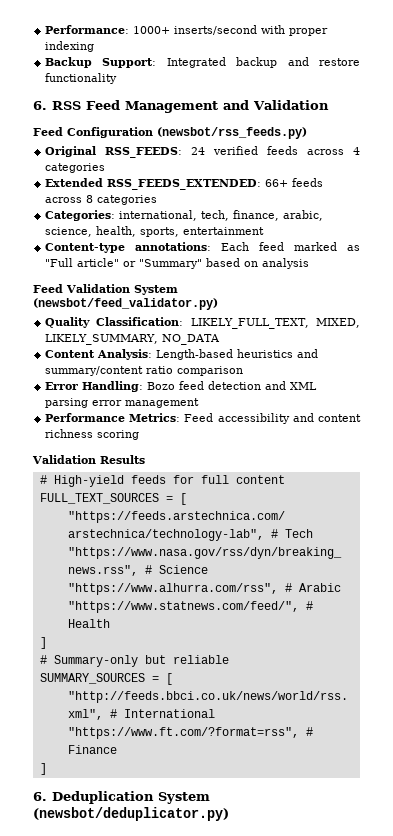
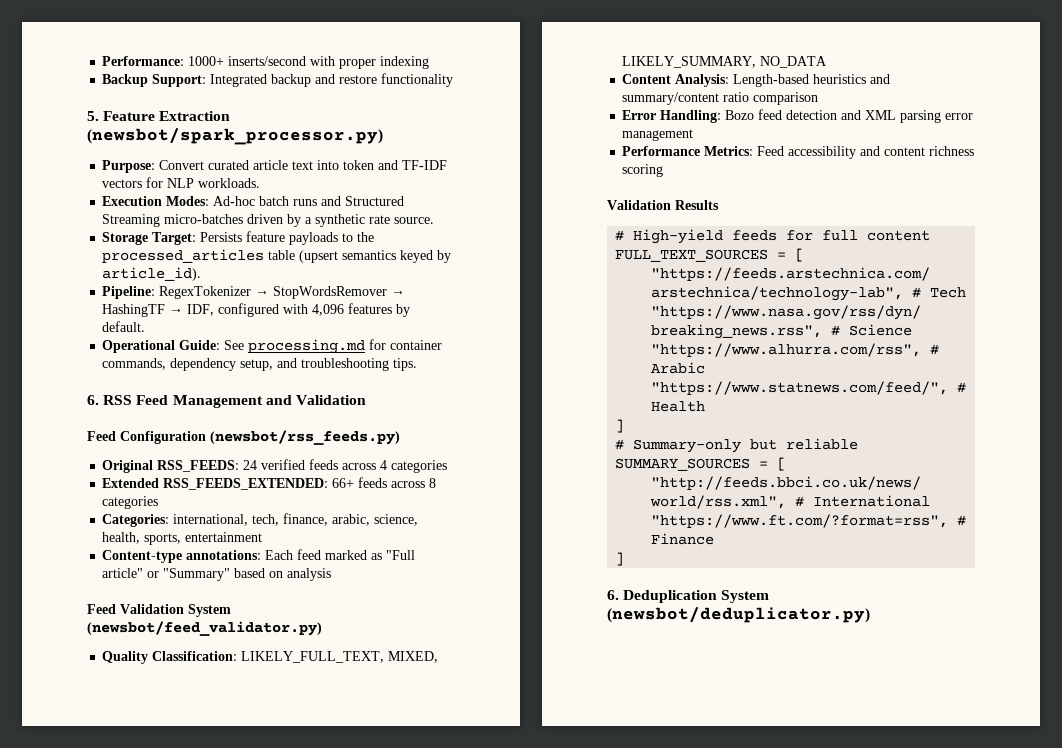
(118, 78) none -> [87,111,231,121] [87,128,383,145] [102,160,448,173] [102,177,261,188] [102,196,405,206] [102,214,435,227] [102,231,375,245] [102,249,452,263] [102,267,202,281] [102,286,406,299] [102,303,411,317] [102,321,146,332] [102,339,443,354] [102,358,418,371] // 5. Feature Extraction (newsbot/spark_processor.py) // Purpose: Convert curated article text into token and TF-IDF vectors for NLP workloads. // Execution Modes: Ad-hoc batch runs and Structured Streaming micro-batches driven by a synthetic rate source. // Storage Target: Persists feature payloads to the processed_articles table (upsert semantics keyed by article_id). // Pipeline: RegexTokenizer → StopWordsRemover → HashingTF → IDF, configured with 4,096 features by default. // Operational Guide: See processing.md for container commands, dependency setup, and troubleshooting tips.

